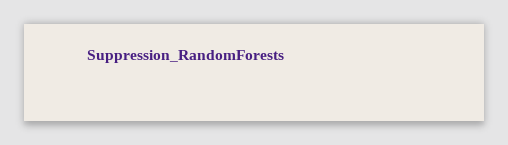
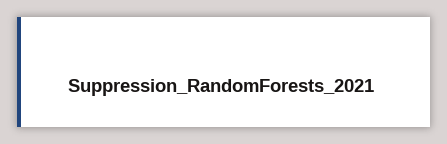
[87,50,284,63] Suppression_RandomForests -> [68,79,374,96] Suppression_RandomForests_2021

